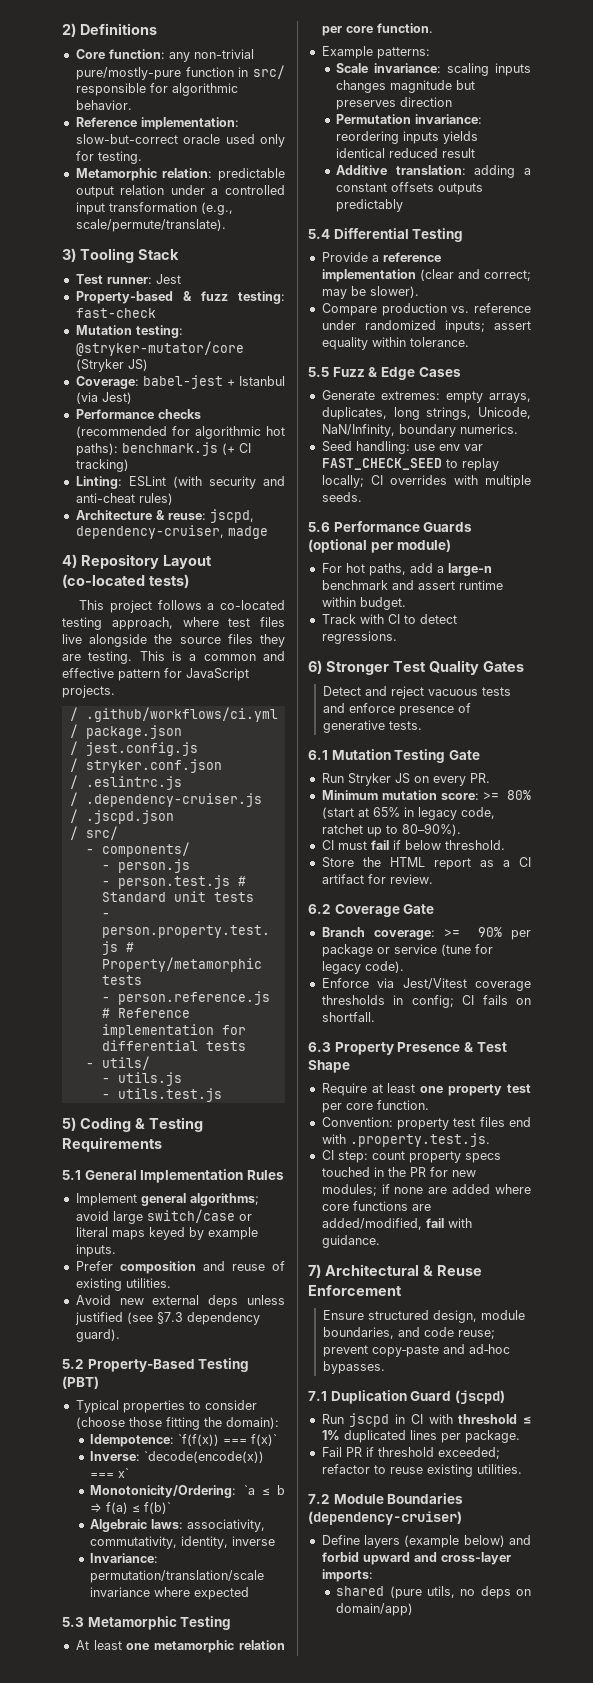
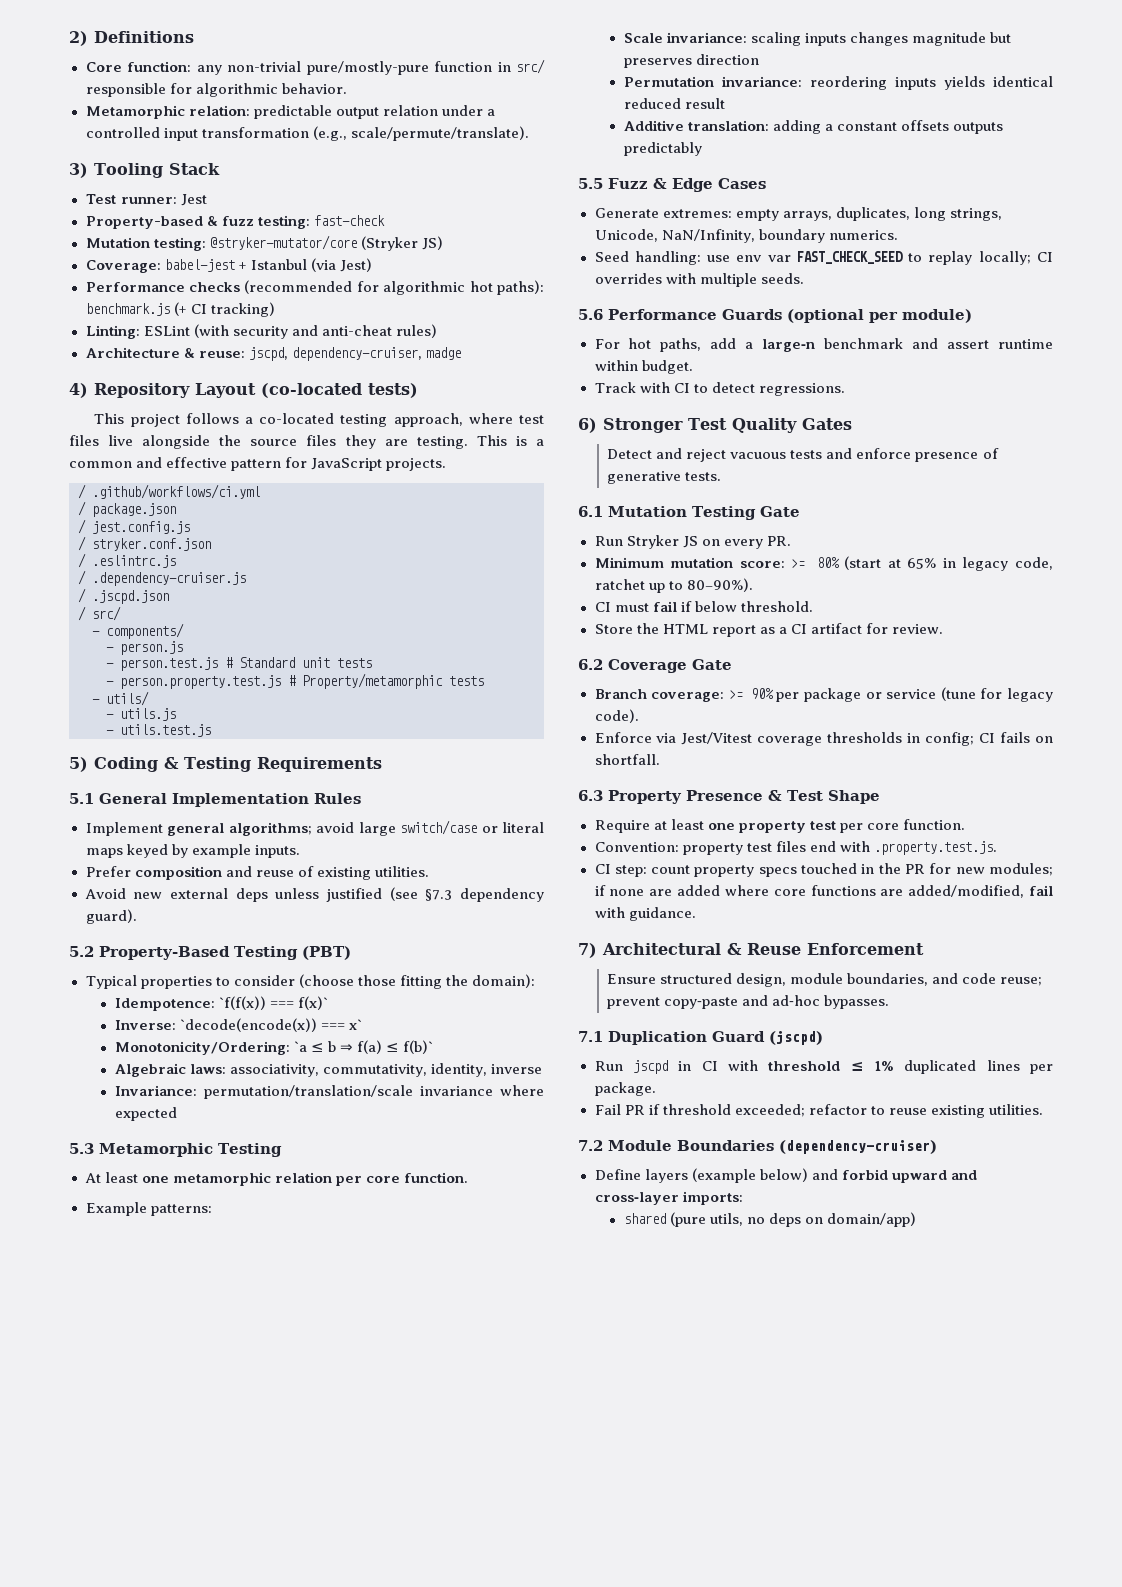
[75,117,239,130] [75,134,285,147] [75,151,142,164] // Reference implementation: slow-but-correct oracle used only for testing. -> (347, 88) none
[101,991,270,1005] [101,1008,190,1018] [101,1024,246,1038] [101,1040,246,1051] // - person.reference.js # Reference implementation for differential tests -> (484, 681) none
[308,228,464,242] [321,252,441,262] [321,269,531,282] [321,286,419,299] [321,303,531,316] [321,320,531,333] [321,337,469,350] // 5.4 Differential Testing // Provide a reference implementation (clear and correct; may be slower). // Compare production vs. reference under randomized inputs; assert equality within tolerance. -> (702, 149) none

